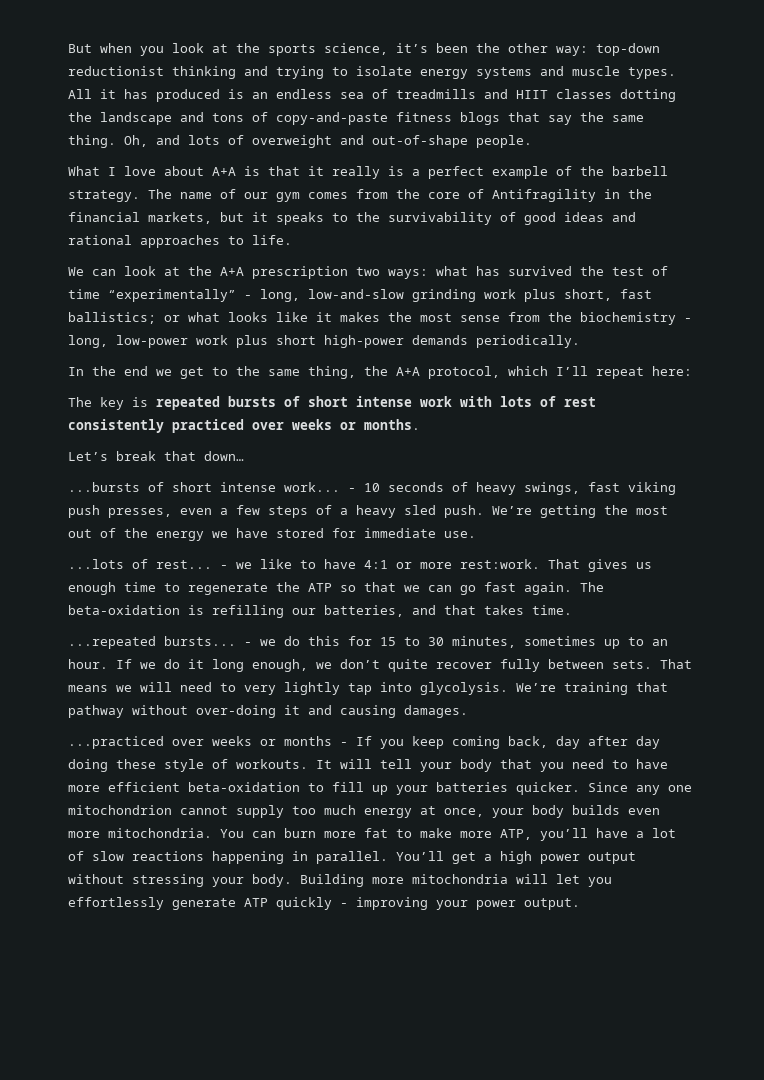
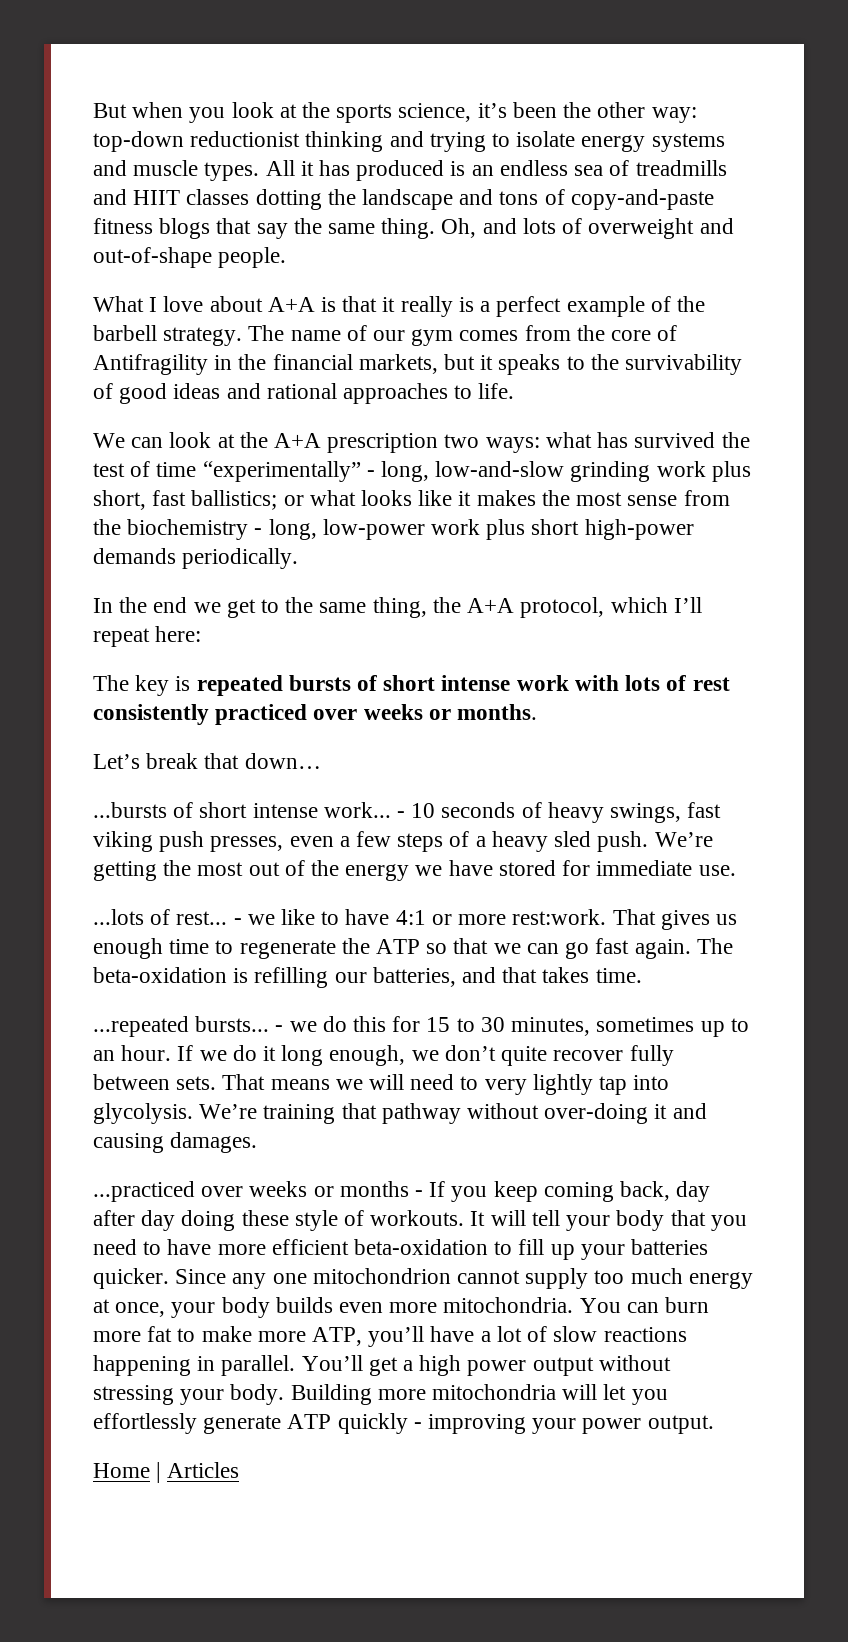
(580, 904) none -> [93,1462,240,1483] // Home | Articles

